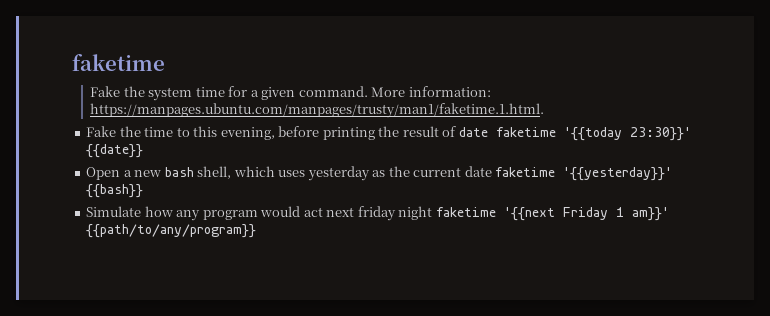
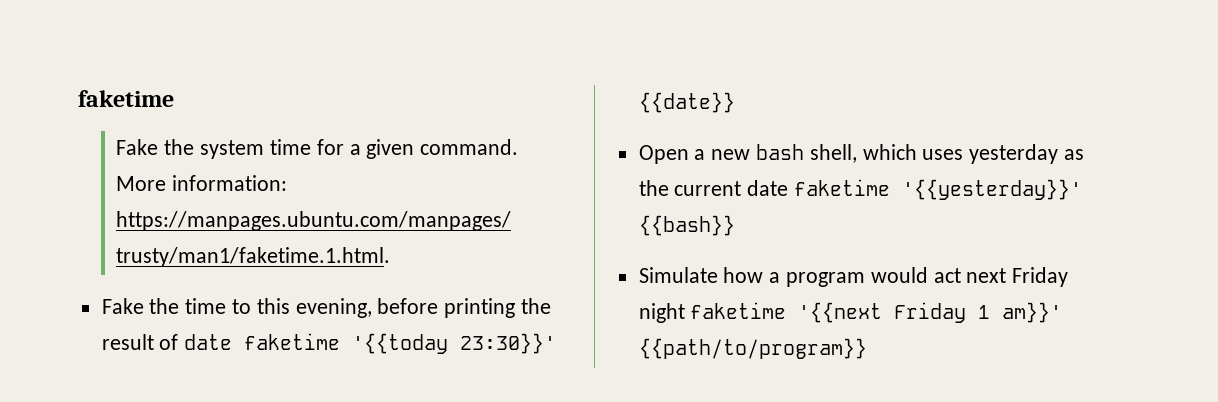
[176,210,201,221] any -> [769,272,781,283] a
[357,206,396,221] friday -> [1012,267,1069,287] Friday
[86,224,257,238] {{path/to/any/program}} -> [638,338,867,359] {{path/to/program}}

